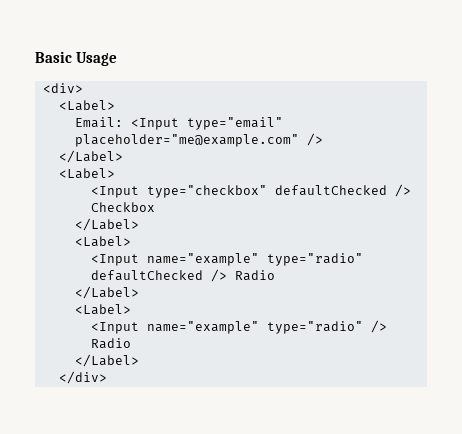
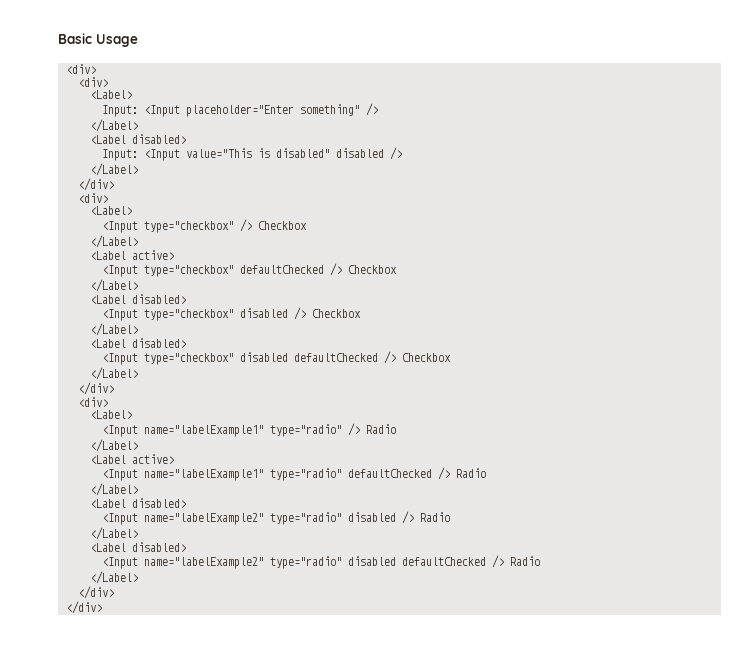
[58,100,115,111] [74,117,283,130] [74,133,323,147] [58,150,123,163] [58,168,115,179] // <Label> // Email: <Input type="email" placeholder="me@example.com" /> // </Label> // <Label> -> [77,77,108,87] [89,90,132,99] [101,103,378,117] [89,119,138,132] [89,134,186,144] [101,147,402,161] [89,163,138,176] [77,178,114,191] [77,193,108,203] [89,206,132,215] [101,219,307,233] [89,235,138,248] [89,250,174,260] // <div> // <Label> // Input: <Input placeholder="Enter something" /> // </Label> // <Label disabled> // Input: <Input value="This is disabled" disabled /> // </Label> // </div> // <div> // <Label> // <Input type="checkbox" /> Checkbox // </Label> // <Label active>
[74,236,131,247] [90,253,259,266] <Label> // <Input name="example" -> [89,294,186,304] [101,307,361,321] [89,323,138,336] [89,338,186,348] [101,351,451,365] [89,367,138,380] [77,382,114,395] [77,397,108,407] [89,410,132,419] [101,423,396,437] [89,439,138,452] [89,454,174,464] [101,469,264,481] <Label disabled> // <Input type="checkbox" disabled /> Checkbox // </Label> // <Label disabled> // <Input type="checkbox" disabled defaultChecked /> Checkbox // </Label> // </div> // <div> // <Label> // <Input name="labelExample1" type="radio" /> Radio // </Label> // <Label active> // <Input name="labelExample1"
[74,304,131,315] [90,321,363,334] <Label> // <Input name="example" type="radio" -> [89,498,186,508] [101,511,450,525] [89,527,138,540] [89,542,186,552] [101,556,486,569] <Label disabled> // <Input name="labelExample2" type="radio" disabled /> Radio // </Label> // <Label disabled> // <Input name="labelExample2" type="radio" disabled defaultChecked
(107, 377) none -> [65,601,102,614] // </div>

